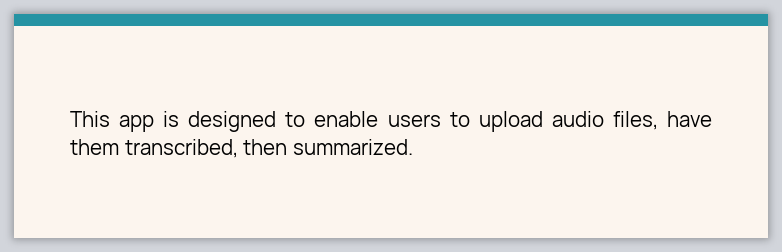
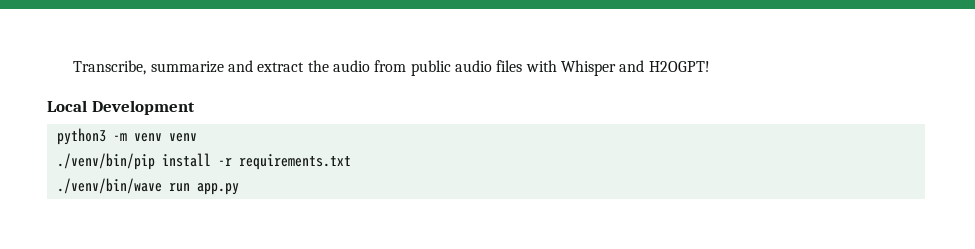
[70,111,712,132] [70,139,413,158] This app is designed to enable users to upload audio files, have them transcribed, then summarized. -> [73,60,710,76] [47,100,195,115] [56,128,197,145] [56,153,351,170] [56,178,239,195] Transcribe, summarize and extract the audio from public audio files with Whisper and H2OGPT! // Local Development // python3 -m venv venv // ./venv/bin/pip install -r requirements.txt // ./venv/bin/wave run app.py

